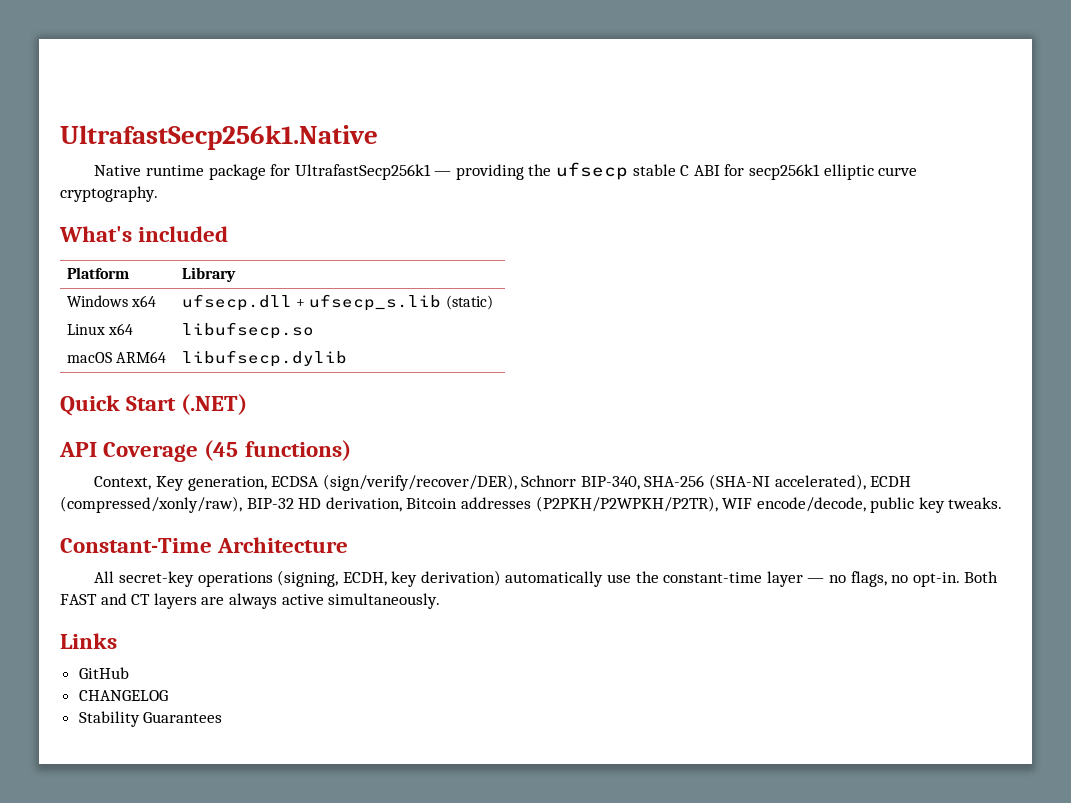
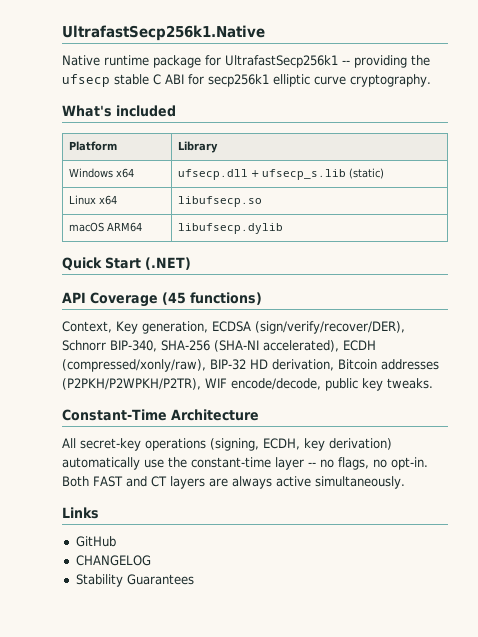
[434,171,452,176] — -> [342,60,350,65] --
[807,578,825,583] — -> [308,462,316,467] --

